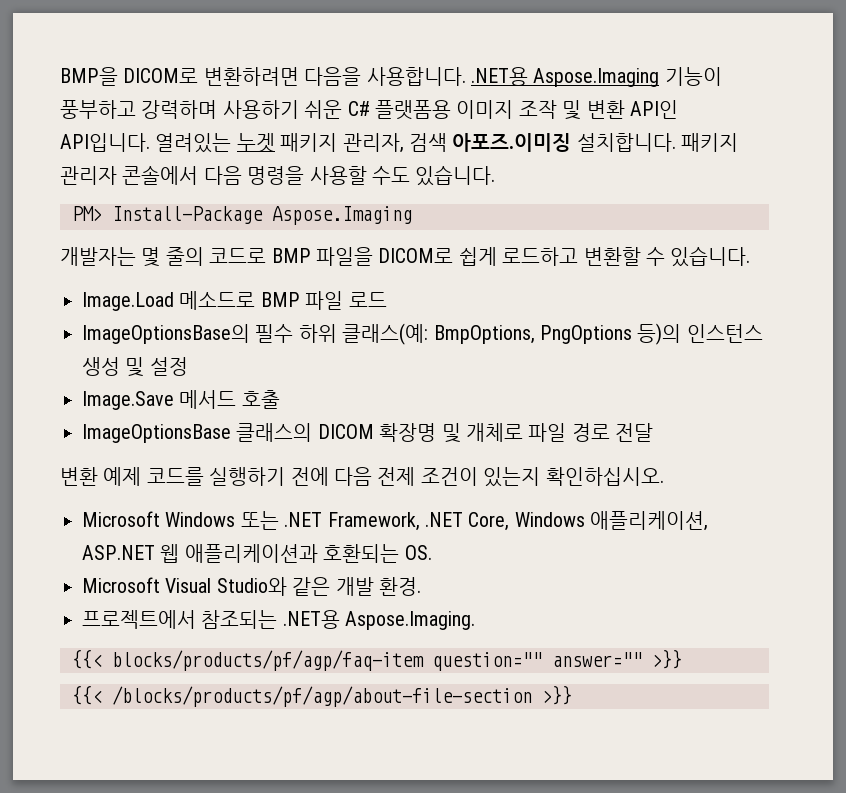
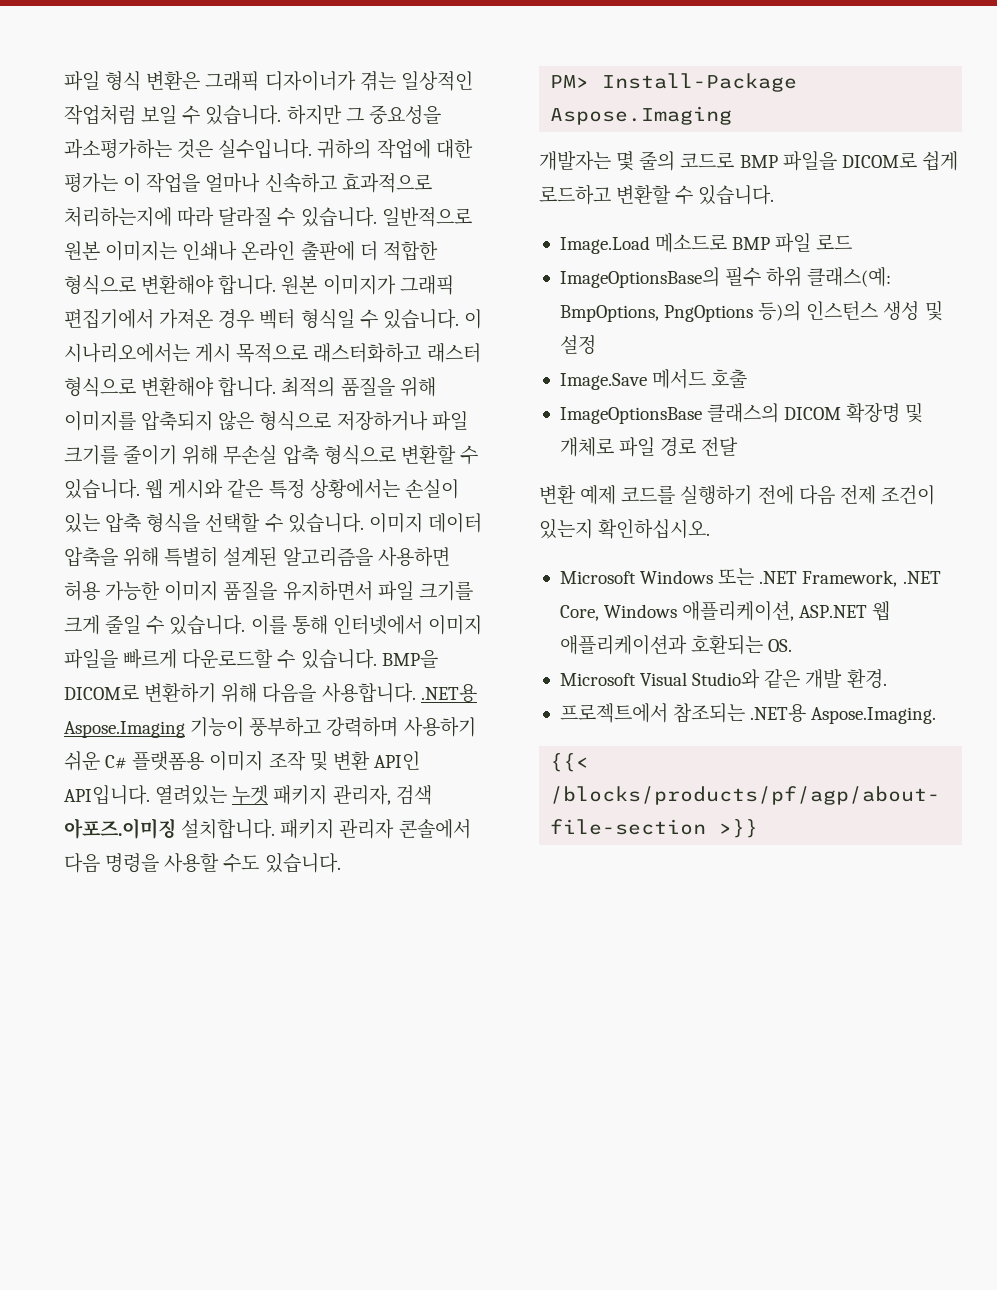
[60,67,299,86] BMP을 DICOM로 변환하려면 -> [64,71,473,91] [64,104,441,125] [64,138,473,159] [64,172,432,193] [64,206,472,227] [64,241,438,261] [64,275,454,295] [64,309,482,329] [64,343,481,363] [64,377,436,397] [64,411,468,431] [64,445,478,465] [64,479,459,499] [64,513,482,533] [64,546,450,567] [64,580,473,601] [64,615,482,635] [64,649,438,669] [64,683,258,703] 파일 형식 변환은 그래픽 디자이너가 겪는 일상적인 작업처럼 보일 수 있습니다. 하지만 그 중요성을 과소평가하는 것은 실수입니다. 귀하의 작업에 대한 평가는 이 작업을 얼마나 신속하고 효과적으로 처리하는지에 따라 달라질 수 있습니다. 일반적으로 원본 이미지는 인쇄나 온라인 출판에 더 적합한 형식으로 변환해야 합니다. 원본 이미지가 그래픽 편집기에서 가져온 경우 벡터 형식일 수 있습니다. 이 시나리오에서는 게시 목적으로 래스터화하고 래스터 형식으로 변환해야 합니다. 최적의 품질을 위해 이미지를 압축되지 않은 형식으로 저장하거나 파일 크기를 줄이기 위해 무손실 압축 형식으로 변환할 수 있습니다. 웹 게시와 같은 특정 상황에서는 손실이 있는 압축 형식을 선택할 수 있습니다. 이미지 데이터 압축을 위해 특별히 설계된 알고리즘을 사용하면 허용 가능한 이미지 품질을 유지하면서 파일 크기를 크게 줄일 수 있습니다. 이를 통해 인터넷에서 이미지 파일을 빠르게 다운로드할 수 있습니다. BMP을 DICOM로 변환하기 위해
[72,649,682,671] // {{< blocks/products/pf/agp/faq-item question="" answer="" >}} -> (937, 715) none

